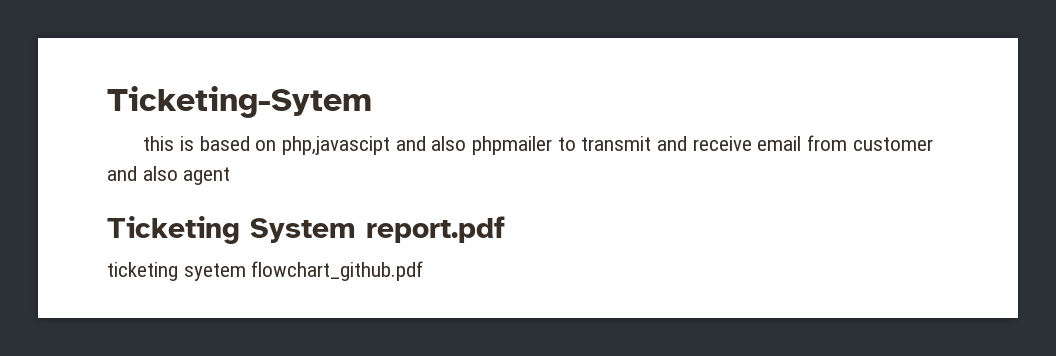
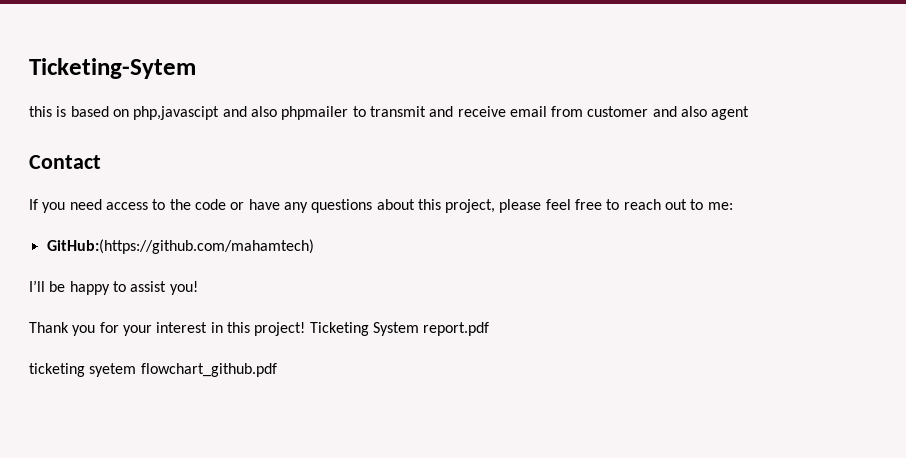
(231, 176) none -> [29,155,101,169] [29,199,733,213] [46,239,314,254] [29,280,198,295] [29,322,306,336] Contact // If you need access to the code or have any questions about this project, please feel free to reach out to me: // GitHub:(https://github.com/mahamtech) // I’ll be happy to assist you! // Thank you for your interest in this project!

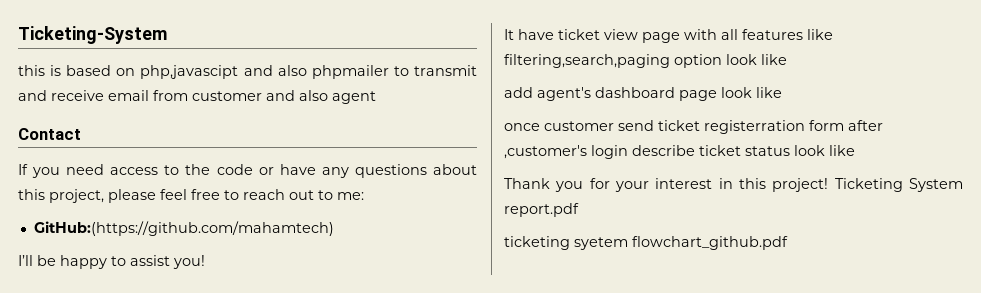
[29,58,196,79] Ticketing-Sytem -> [18,26,167,44] Ticketing-System
(198, 288) none -> [504,29,833,43] [504,54,787,68] [504,87,782,101] [504,120,883,134] [504,145,855,159] // It have ticket view page with all features like filtering,search,paging option look like // add agent's dashboard page look like // once customer send ticket registerration form after ,customer's login describe ticket status look like

